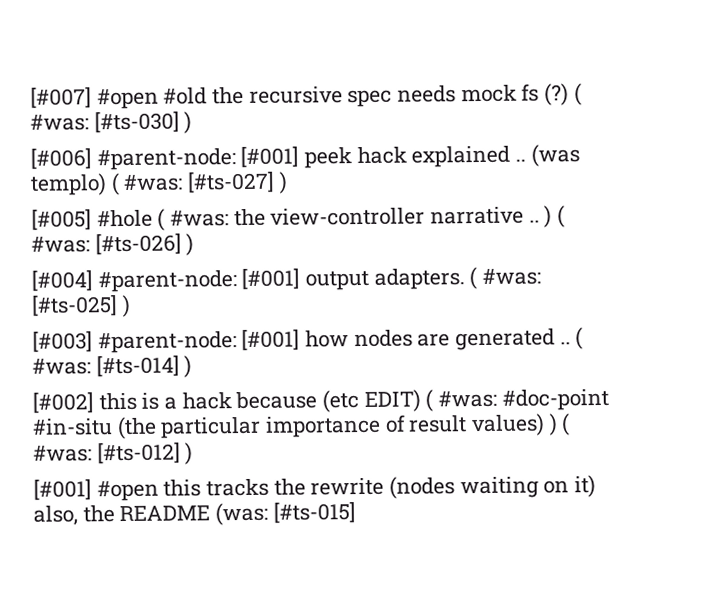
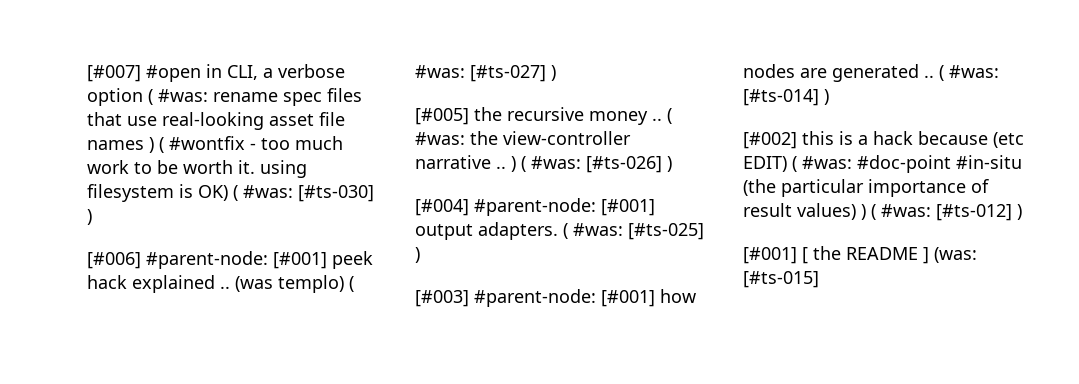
[163,83,570,108] #old the recursive spec needs mock fs (?) -> [206,64,345,80] [87,88,362,106] [87,112,345,130] [87,136,343,153] [87,160,307,178] [87,184,228,202] in CLI, a verbose option ( #was: rename spec files that use real-looking asset file names ) ( #wontfix - too much work to be worth it. using filesystem is OK)
[96,209,153,228] #hole -> [474,107,662,125] the recursive money ..
[96,475,597,502] [33,505,78,526] #open this tracks the rewrite (nodes waiting on it) also, -> [802,247,808,264] [
(211, 513) none -> [923,247,929,264] ]

